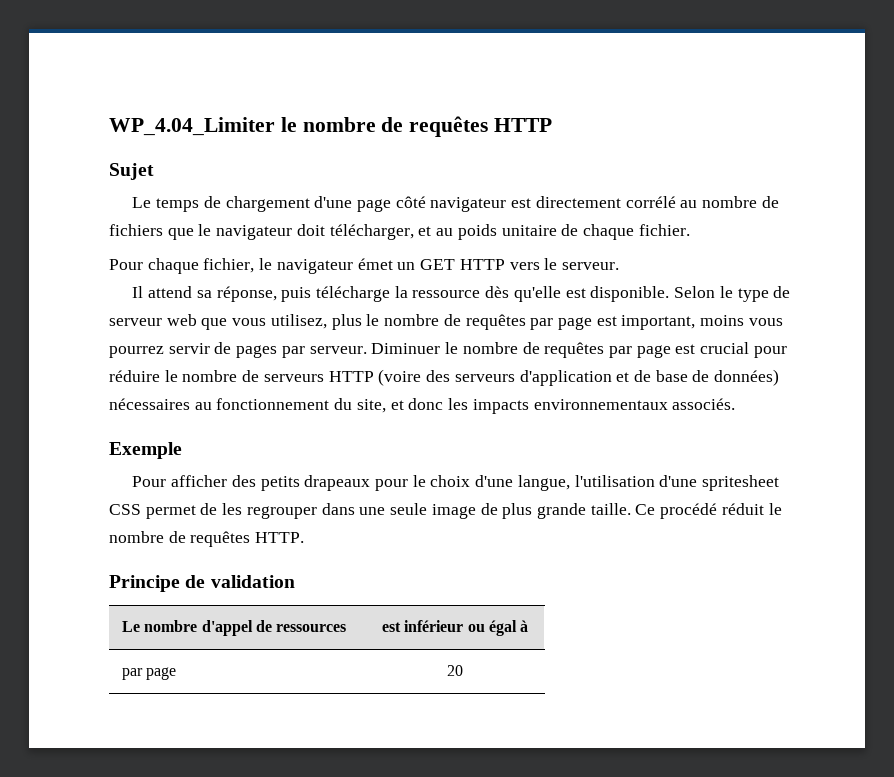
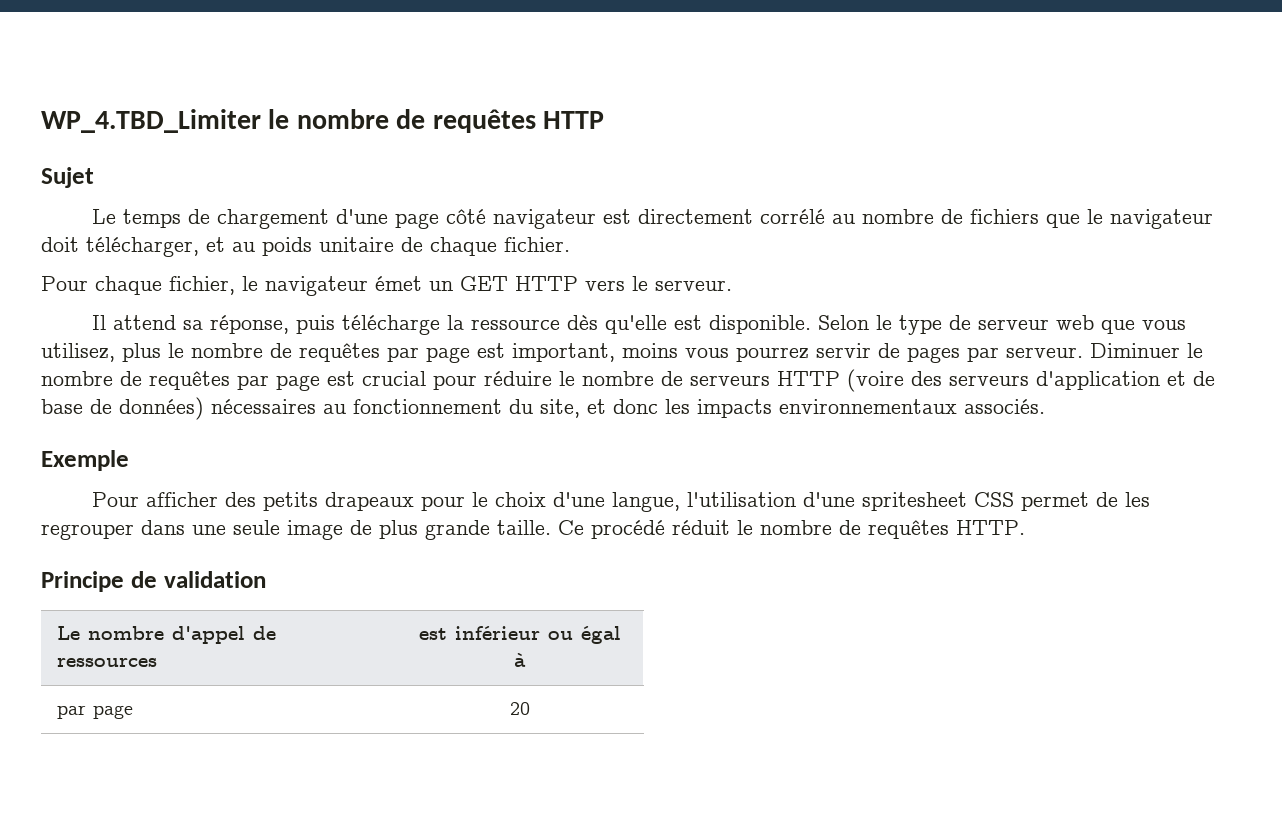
[109,117,275,136] WP_4.04_Limiter -> [41,109,261,133] WP_4.TBD_Limiter

